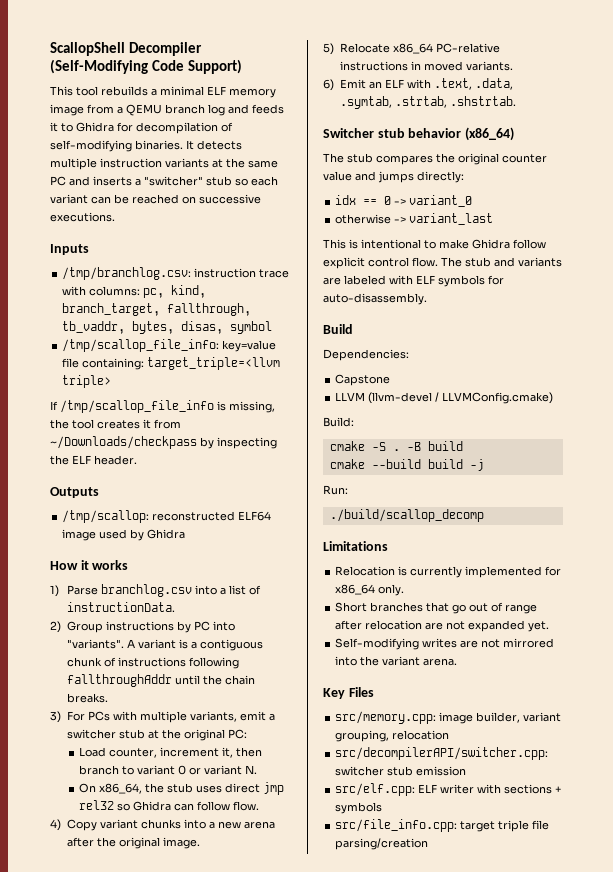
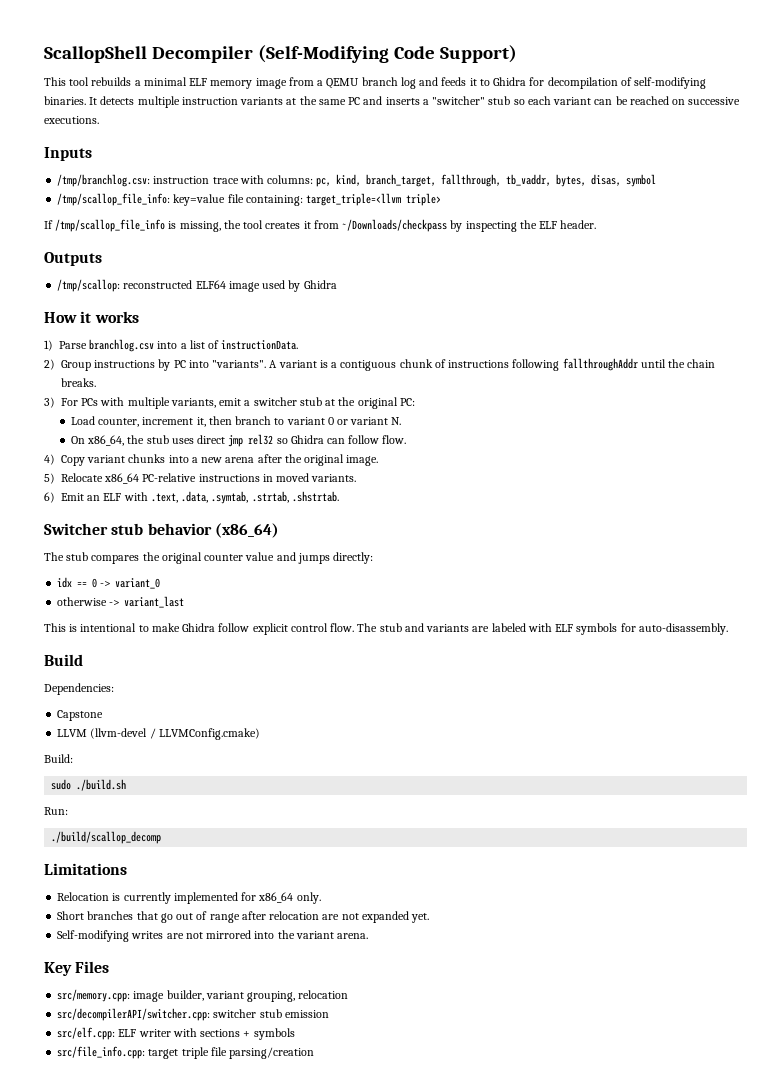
[329,441,463,451] [329,459,484,471] cmake -S . -B build // cmake --build build -j -> [51,779,127,791] sudo ./build.sh

